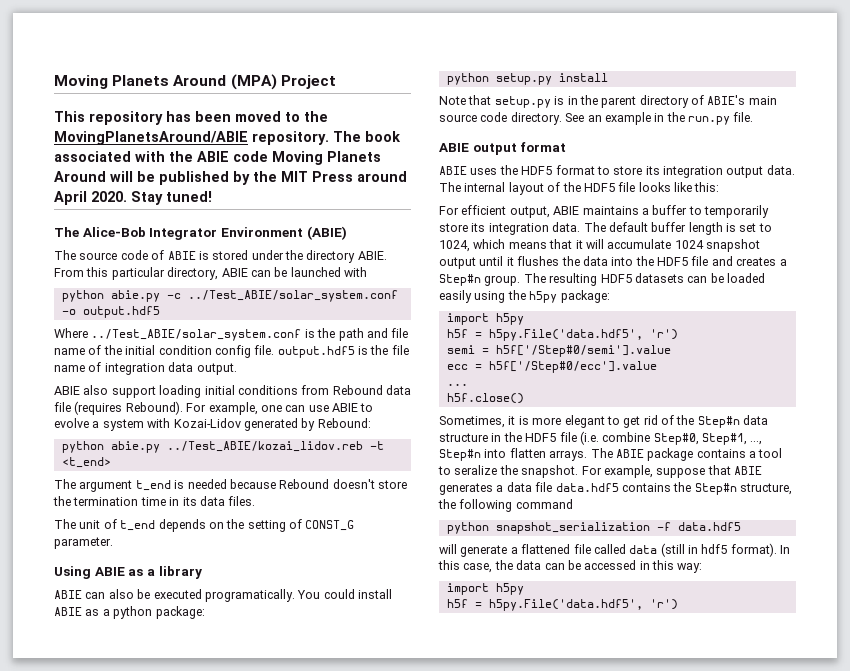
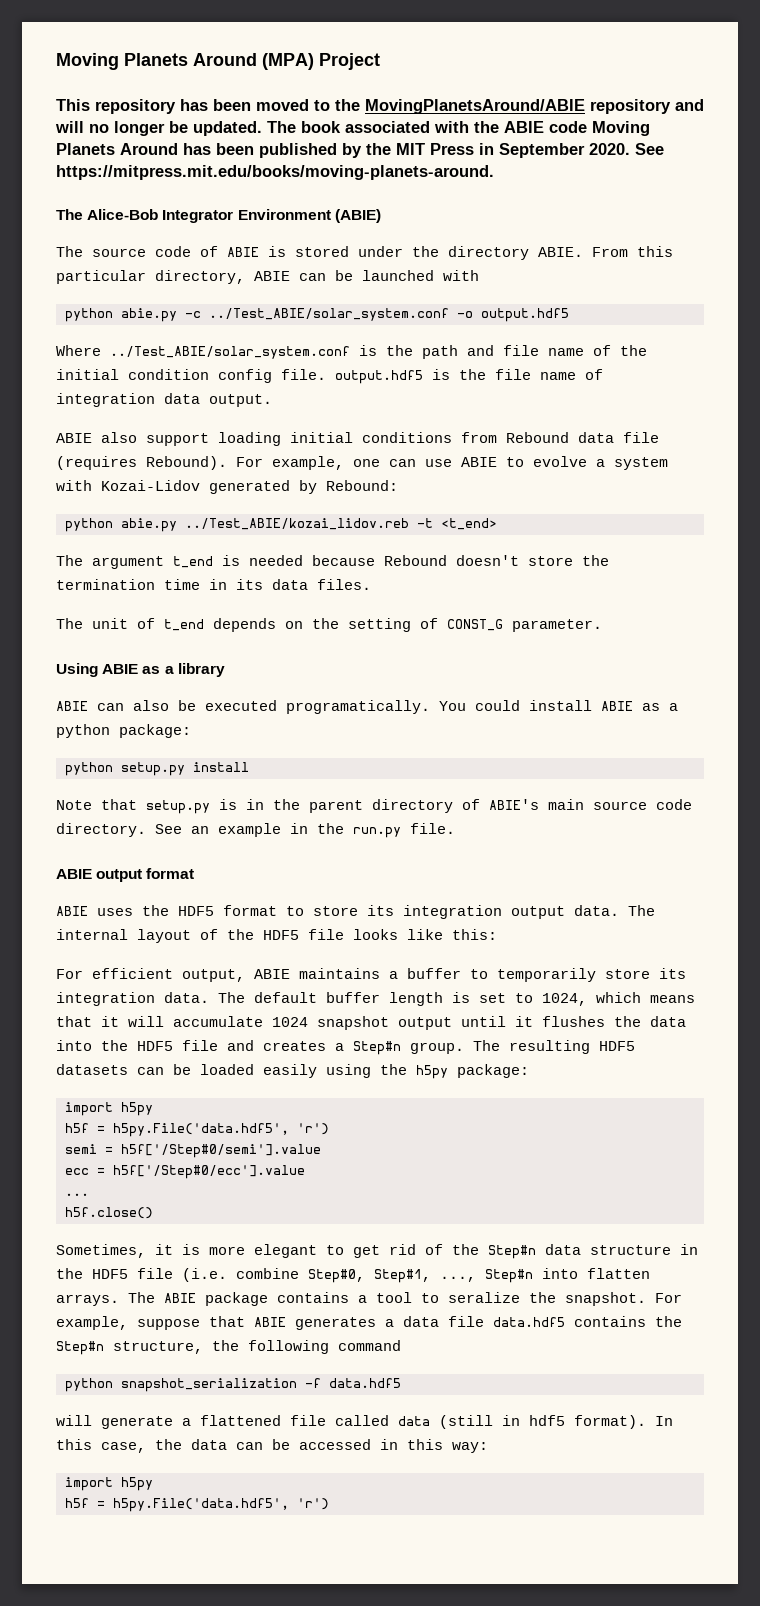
[252,131,329,145] repository. -> [590,99,704,114] [55,121,262,136] repository and will no longer be updated.
[110,171,155,182] will be -> [183,143,254,155] has been
[357,171,407,182] [54,191,212,205] around April 2020. Stay tuned! -> [479,143,664,158] [56,165,494,180] in September 2020. See https://mitpress.mit.edu/books/moving-planets-around.

